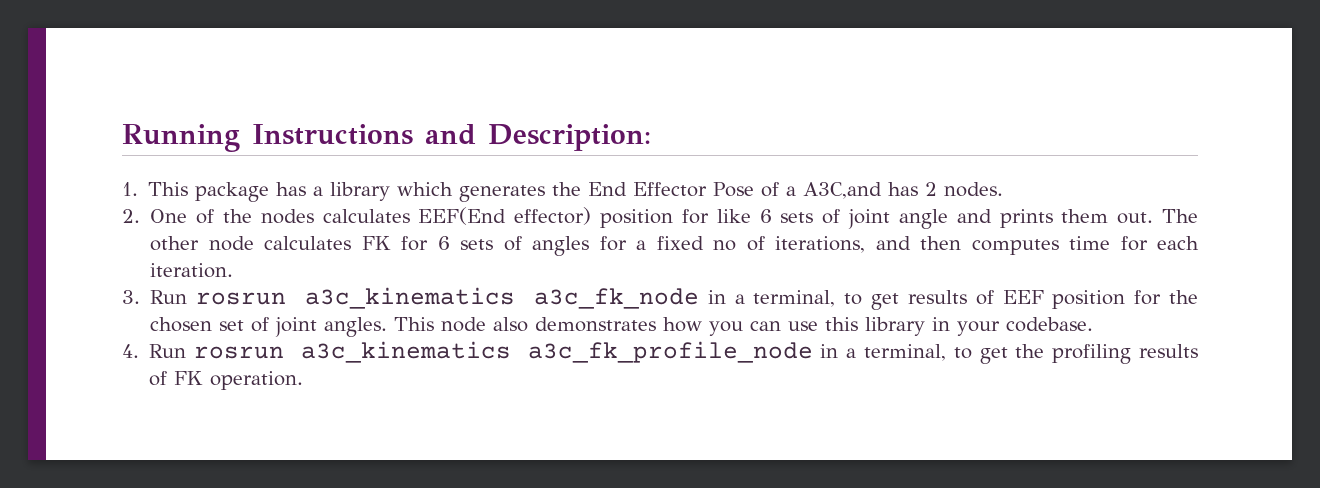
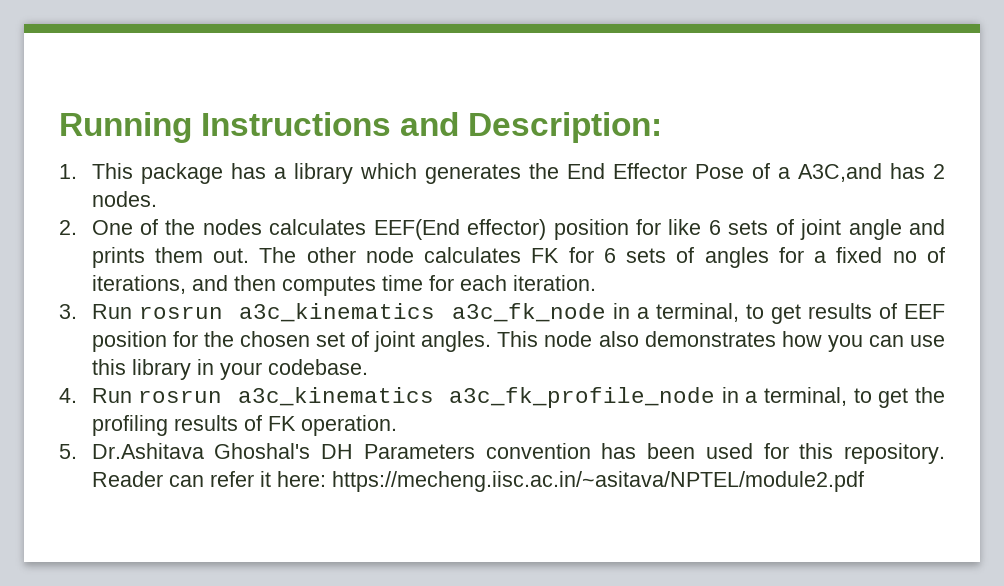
(304, 380) none -> [59,443,946,464] [91,471,864,492] // 5. Dr.Ashitava Ghoshal's DH Parameters convention has been used for this repository. Reader can refer it here: https://mecheng.iisc.ac.in/~asitava/NPTEL/module2.pdf

